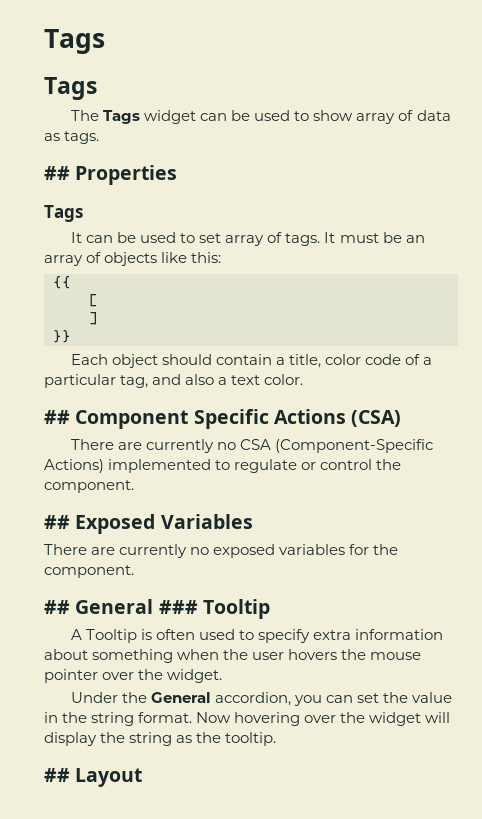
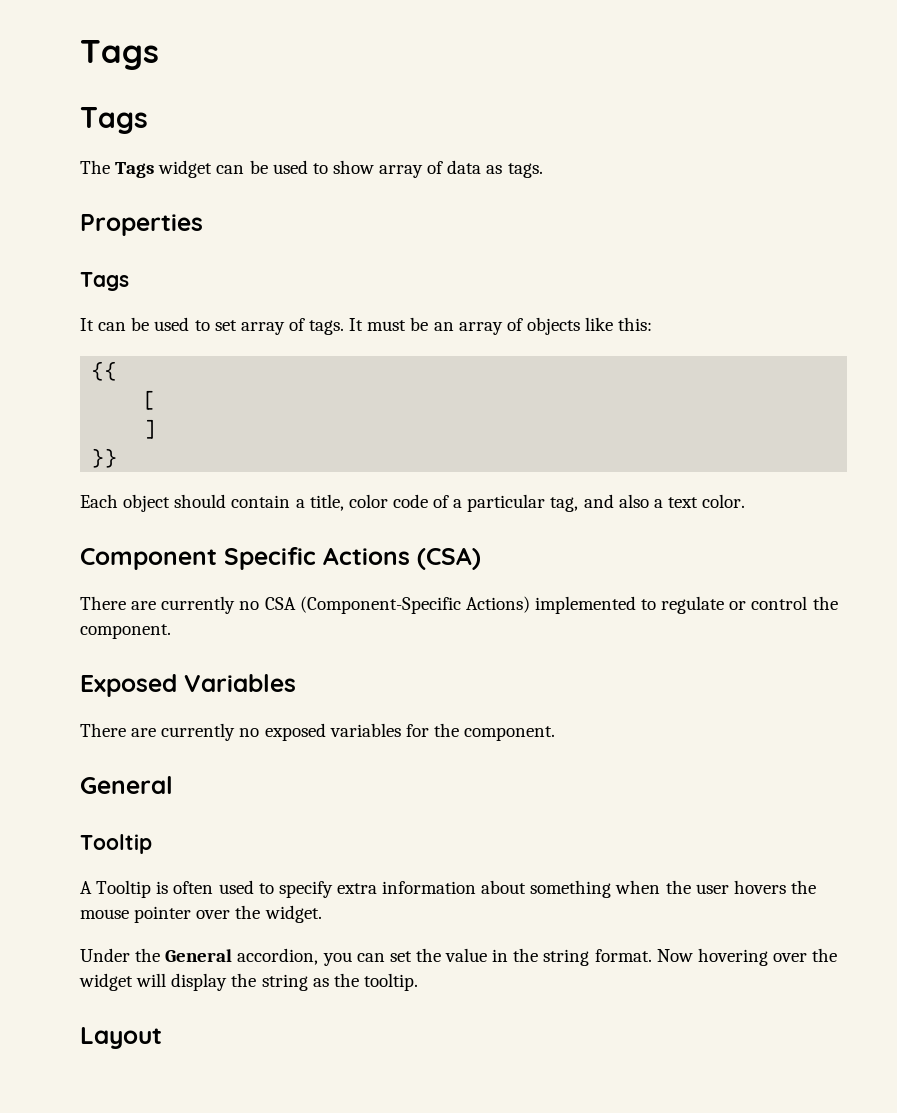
[44,166,70,180] ## -> (543, 170) none
[44,410,70,424] ## -> (746, 501) none
[44,515,70,529] ## -> (171, 631) none
[44,599,198,614] ## General ### -> [80,776,173,794] General //
[44,768,70,782] ## -> (418, 982) none

